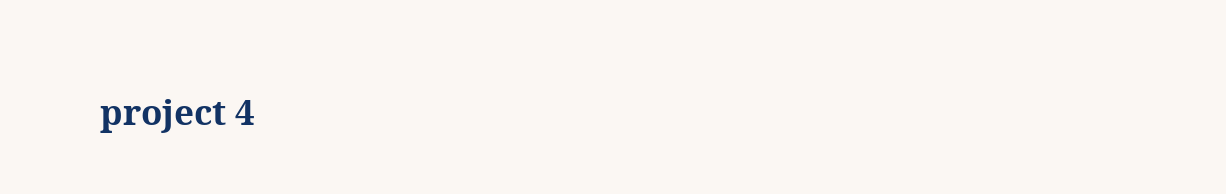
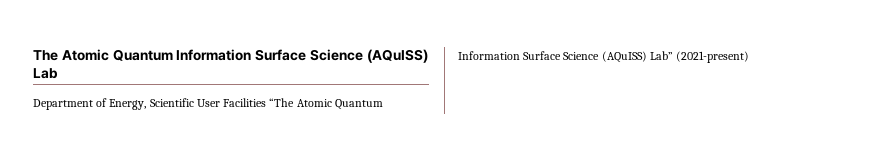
[100,99,256,133] project 4 -> [33,49,428,63] [33,68,58,79] [33,98,383,110] [458,51,750,63] The Atomic Quantum Information Surface Science (AQuISS) Lab // Department of Energy, Scientific User Facilities “The Atomic Quantum Information Surface Science (AQuISS) Lab” (2021-present)

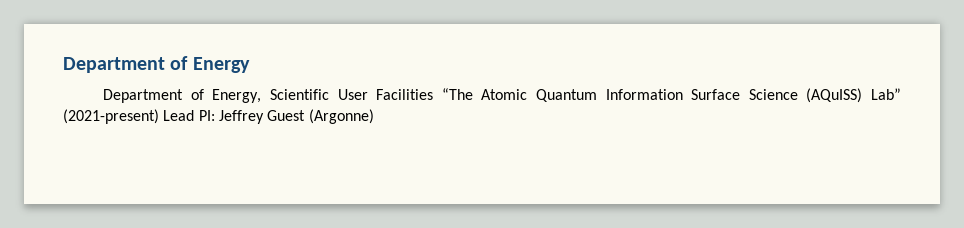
[33,49,428,63] [33,68,58,79] The Atomic Quantum Information Surface Science (AQuISS) Lab -> [63,56,250,73] Department of Energy
(750, 57) none -> [163,109,374,124] Lead PI: Jeffrey Guest (Argonne)

